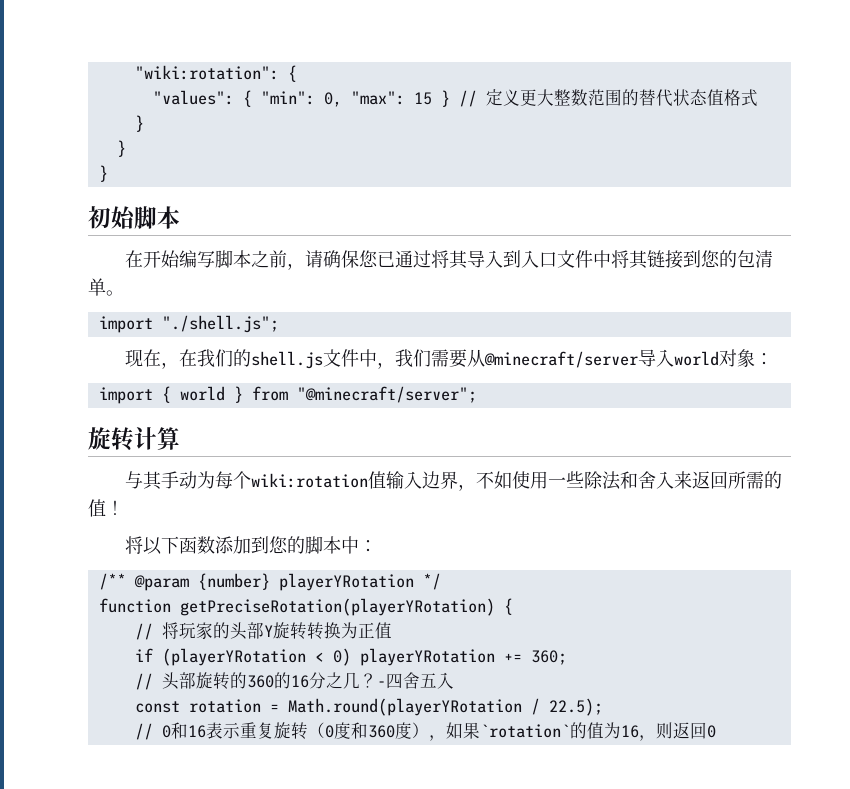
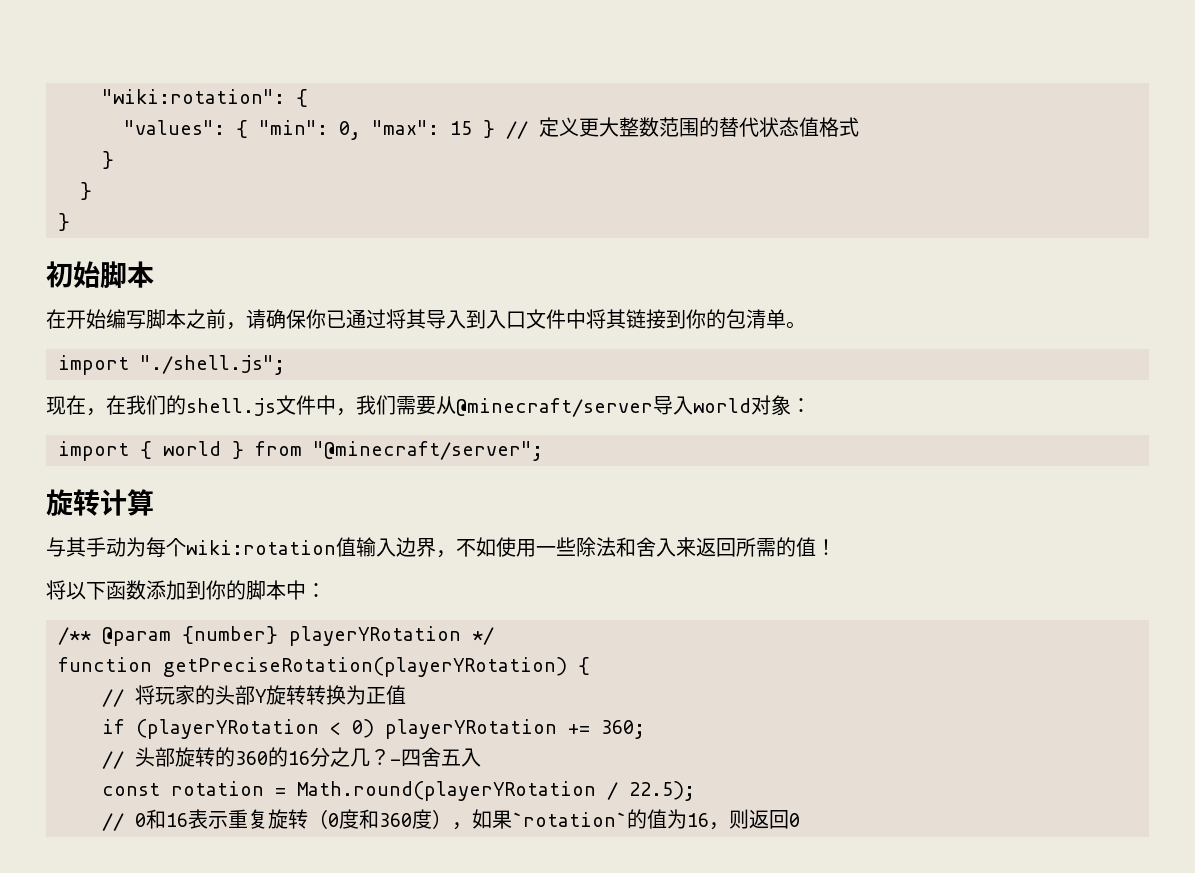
[358,250,378,268] 您 -> [306,309,326,329] 你
[700,250,720,268] 您 -> [686,309,706,329] 你
[268,536,288,554] 您 -> [206,580,226,600] 你

